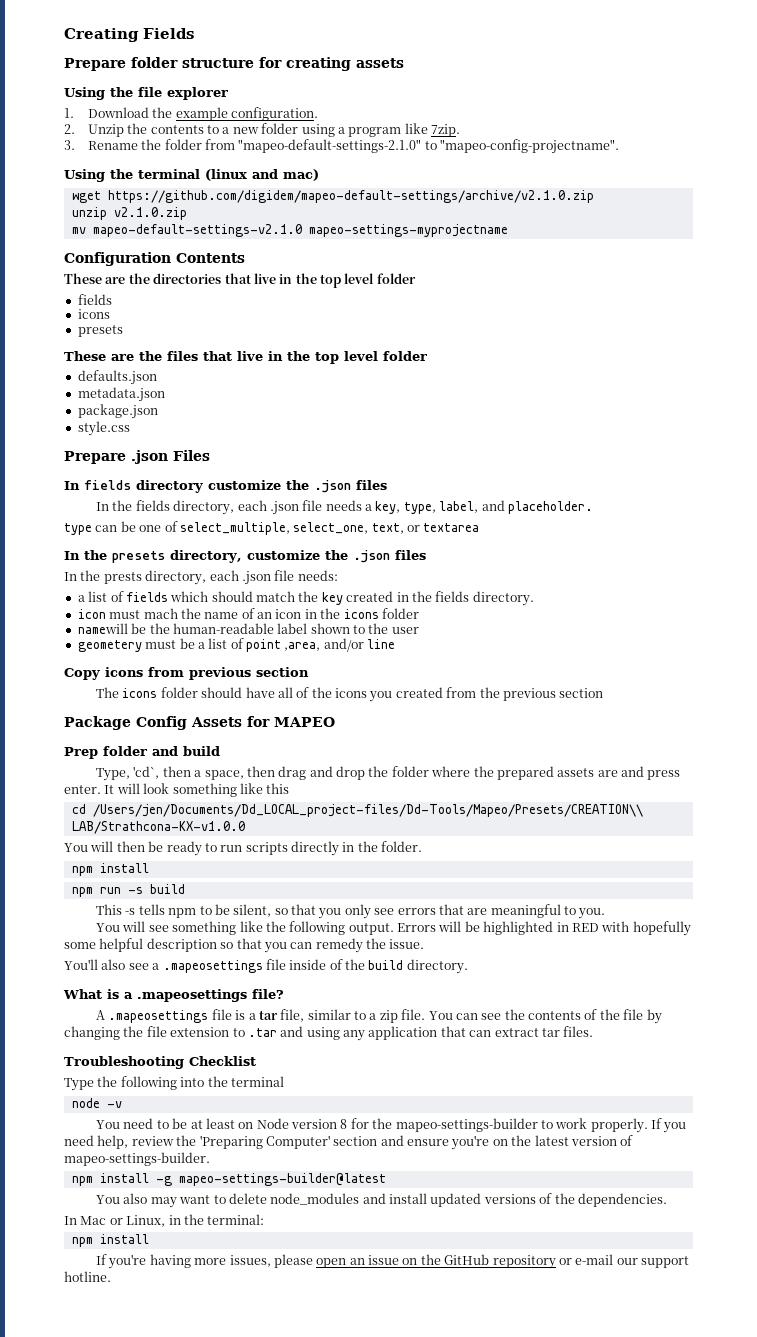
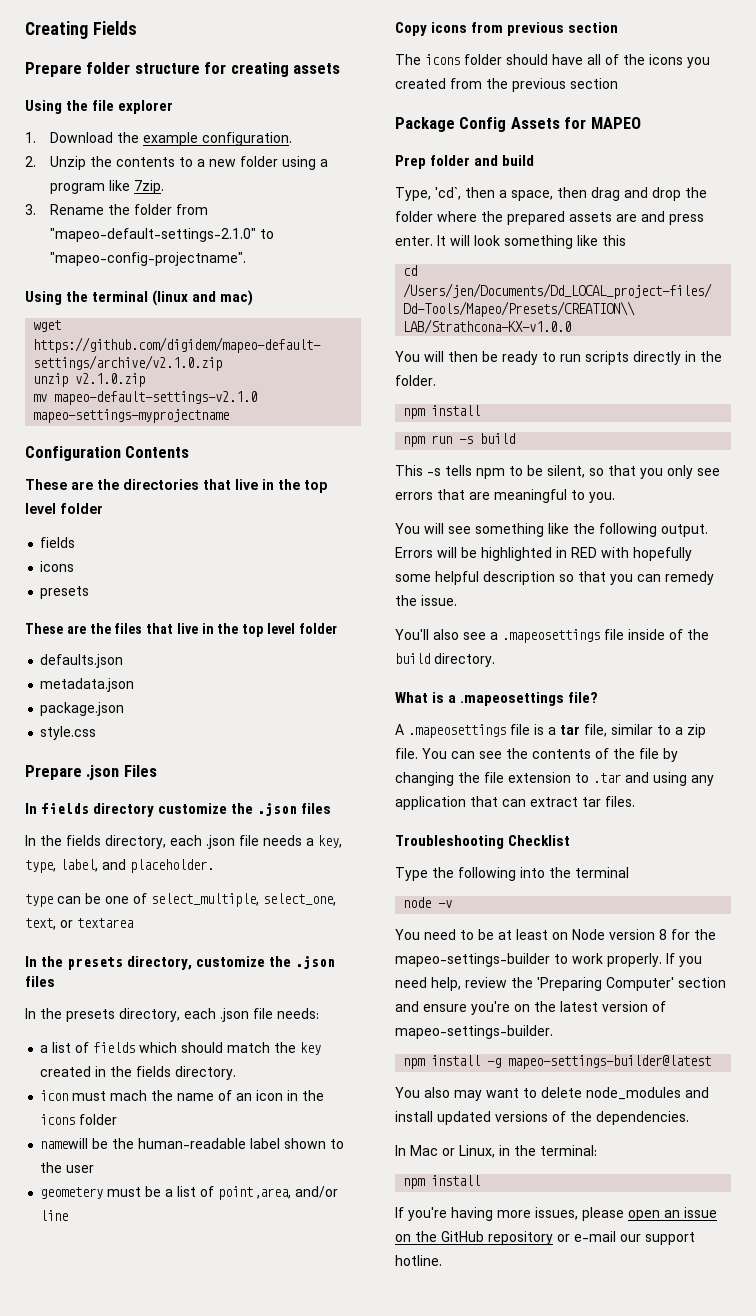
[103,572,142,584] prests -> [66,1009,115,1022] presets

